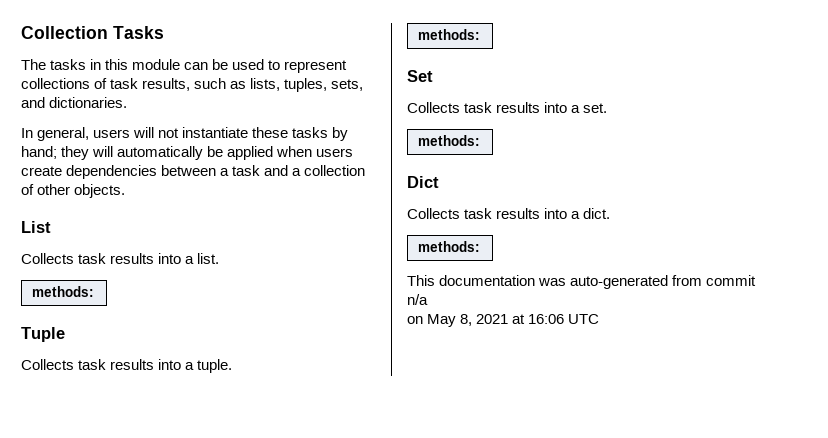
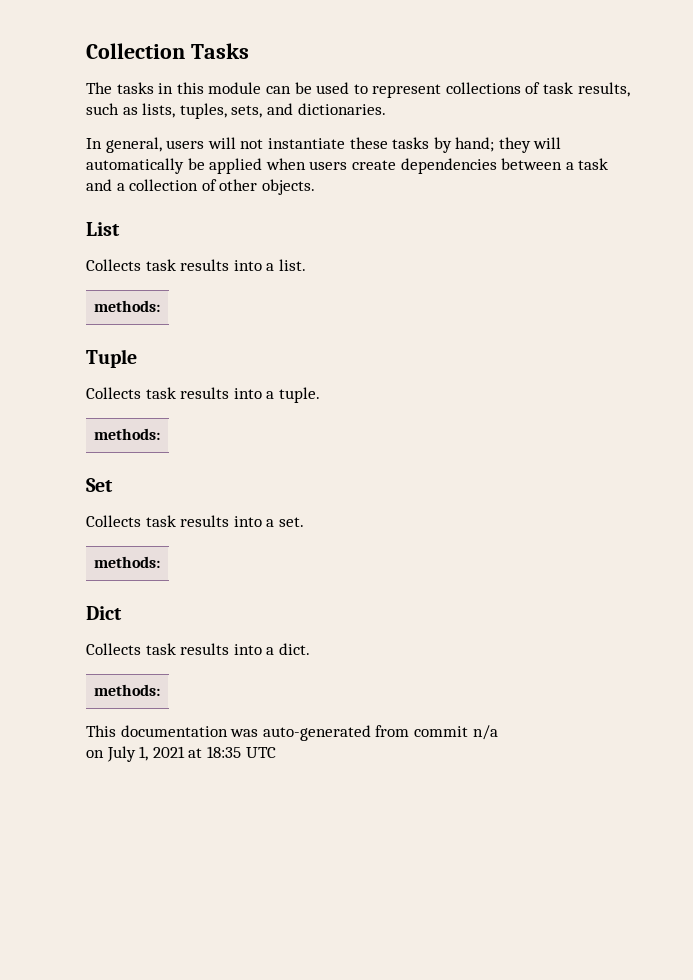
[427,314,473,327] May 8, -> [106,746,149,762] July 1,
[528,314,565,324] 16:06 -> [206,746,241,758] 18:35

